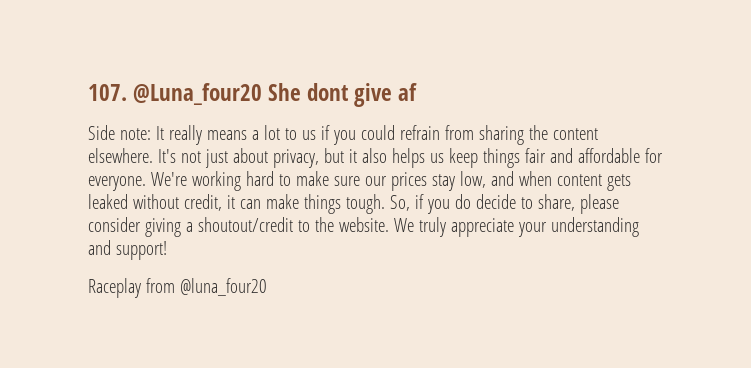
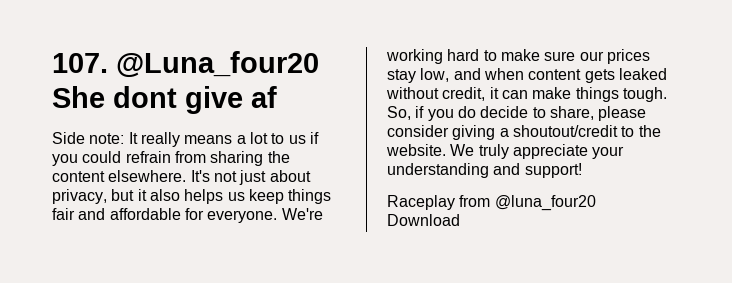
(267, 287) none -> [387,214,460,226] // Download

